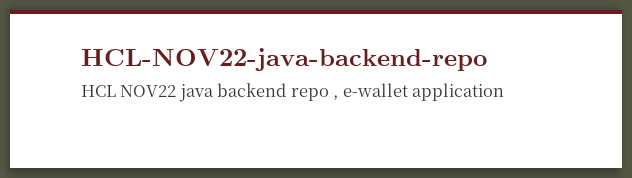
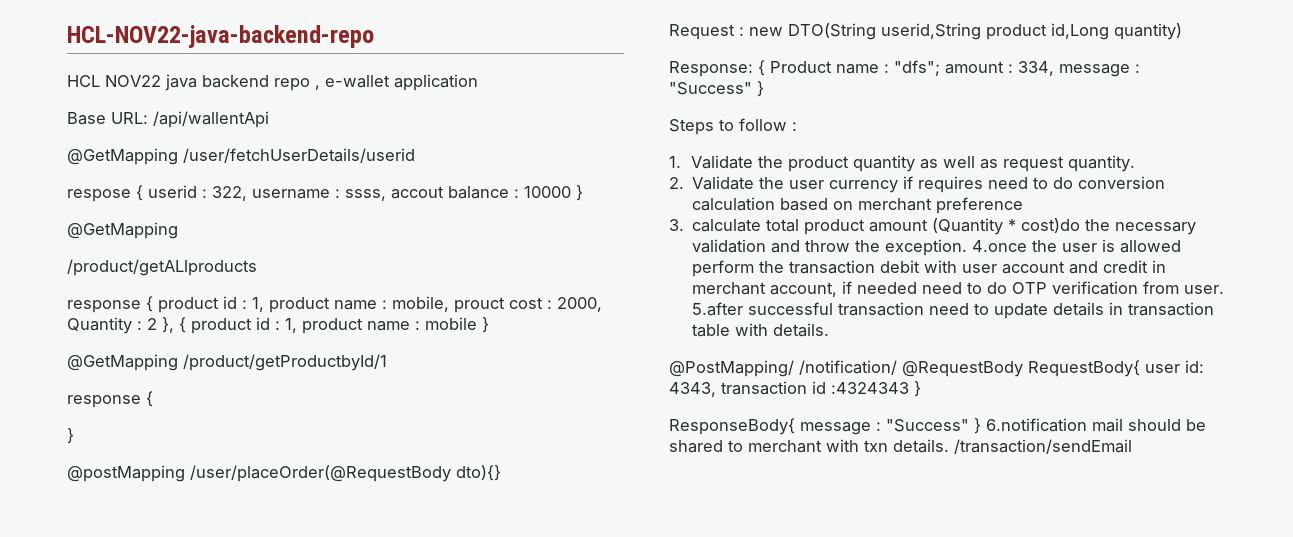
(505, 92) none -> [67,111,269,128] [67,148,415,165] [67,185,583,202] [67,222,178,239] [67,259,257,276] [67,296,602,313] [67,317,489,334] [67,354,387,371] [67,391,153,408] [67,428,74,444] [67,465,501,482] [669,23,1182,40] [669,60,1140,77] [669,81,764,97] [669,118,797,135] [669,155,1136,172] [669,176,1166,193] [692,197,1024,214] [669,218,1197,235] [692,239,1182,256] [692,260,1167,277] [692,281,1225,297] [692,302,1215,319] [692,323,830,337] [669,360,1204,377] [669,381,921,397] [669,418,1206,435] [669,439,1132,454] // Base URL: /api/wallentApi // @GetMapping /user/fetchUserDetails/userid // respose { userid : 322, username : ssss, accout balance : 10000 } // @GetMapping // /product/getALlproducts // response { product id : 1, product name : mobile, prouct cost : 2000, Quantity : 2 }, { product id : 1, product name : mobile } // @GetMapping /product/getProductbyId/1 // response { // } // @postMapping /user/placeOrder(@RequestBody dto){} // Request : new DTO(String userid,String product id,Long quantity) // Response: { Product name : "dfs"; amount : 334, message : "Success" } // Steps to follow : // 1. Validate the product quantity as well as request quantity. // 2. Validate the user currency if requires need to do conversion calculation based on merchant preference // 3. calculate total product amount (Quantity * cost)do the necessary validation and throw the exception. 4.once the user is allowed perform the transaction debit with user account and credit in merchant account, if needed need to do OTP verification from user. 5.after successful transaction need to update details in transaction table with details. // @PostMapping/ /notification/ @RequestBody RequestBody{ user id: 4343, transaction id :4324343 } // ResponseBody{ message : "Success" } 6.notification mail should be shared to merchant with txn details. /transaction/sendEmail

